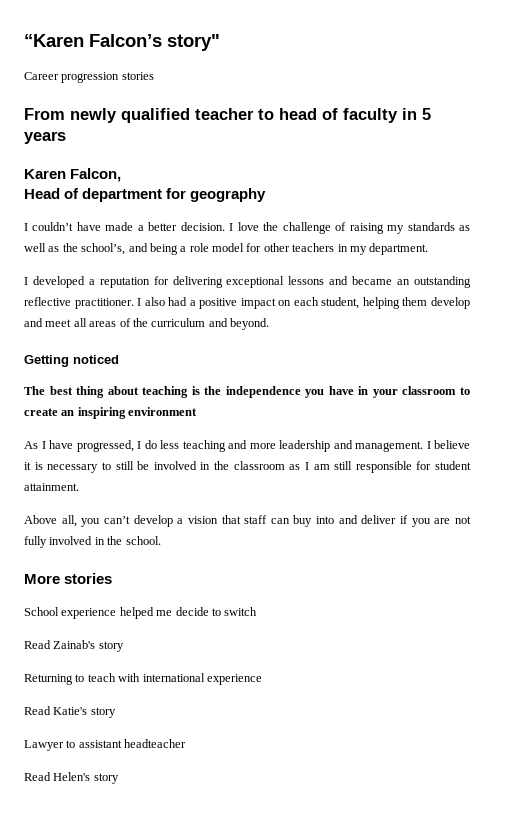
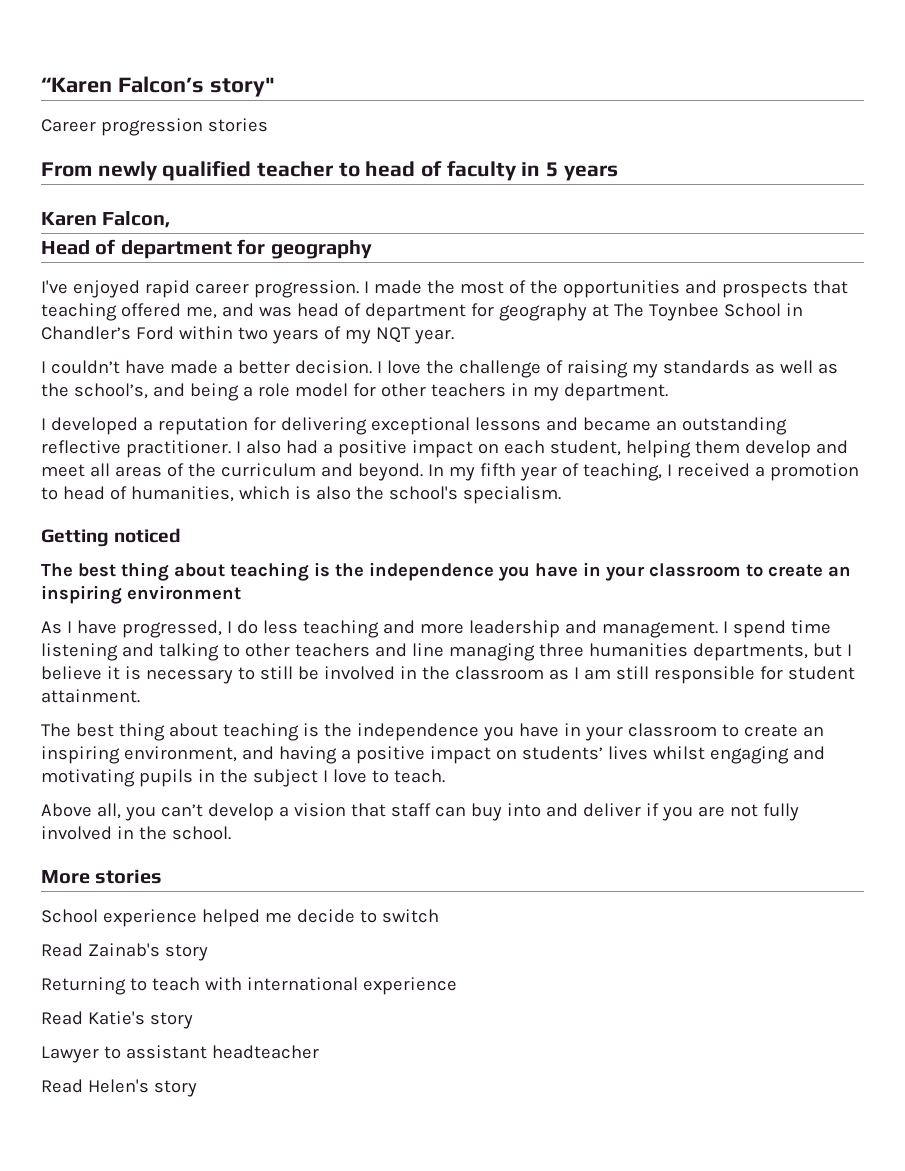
(267, 195) none -> [41,280,848,298] [41,303,803,321] [41,326,454,344] // I've enjoyed rapid career progression. I made the most of the opportunities and prospects that teaching offered me, and was head of department for geography at The Toynbee School in Chandler’s Ford within two years of my NQT year.
(269, 324) none -> [427,463,859,481] [41,486,561,504] In my fifth year of teaching, I received a promotion to head of humanities, which is also the school's specialism.
(431, 445) none -> [732,620,831,638] [41,643,852,661] spend time listening and talking to other teachers and line managing three humanities departments, but I
(79, 487) none -> [41,723,824,741] [41,746,825,764] [41,769,445,787] // The best thing about teaching is the independence you have in your classroom to create an inspiring environment, and having a positive impact on students’ lives whilst engaging and motivating pupils in the subject I love to teach.

